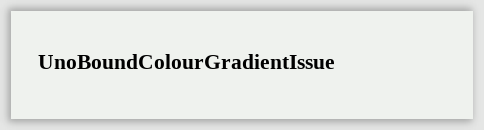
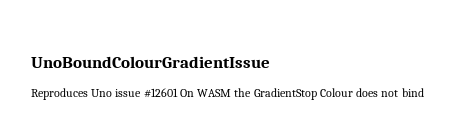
(335, 61) none -> [31,88,424,100] // Reproduces Uno issue #12601 On WASM the GradientStop Colour does not bind

